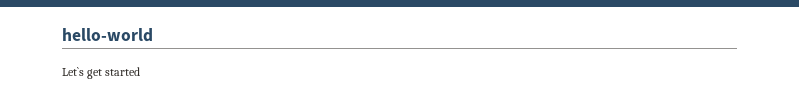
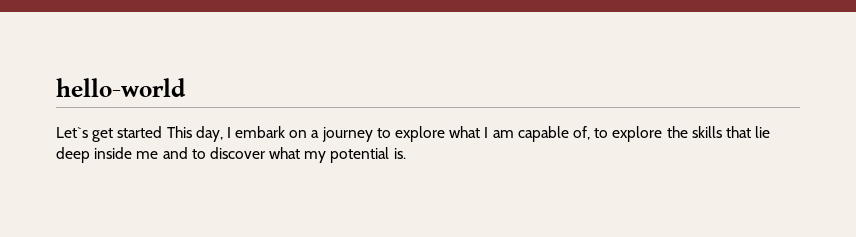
(141, 71) none -> [166,126,771,142] [56,147,406,163] This day, I embark on a journey to explore what I am capable of, to explore the skills that lie deep inside me and to discover what my potential is.

